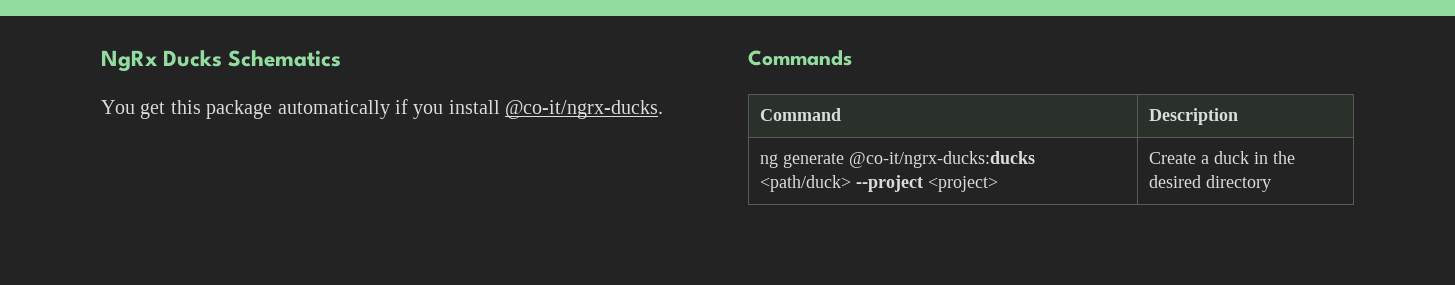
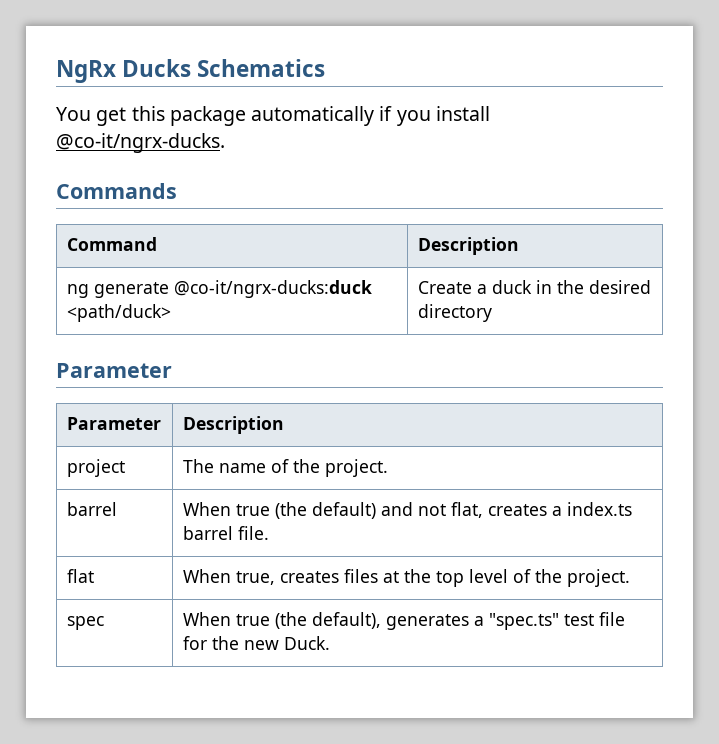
[849,151,1036,168] @co-it/ngrx-ducks:ducks -> [173,280,372,298] @co-it/ngrx-ducks:duck
[856,175,999,192] --project <project> -> (171, 313) none
(1272, 183) none -> [56,363,172,378] [66,417,161,430] [182,416,284,434] [66,459,125,477] [182,459,388,477] [66,502,117,516] [182,502,632,519] [182,526,269,540] [66,569,94,583] [182,569,630,587] [66,616,104,630] [182,612,625,630] [182,636,330,650] // Parameter // Parameter | Description // project | The name of the project. // barrel | When true (the default) and not flat, creates a index.ts barrel file. // flat | When true, creates files at the top level of the project. // spec | When true (the default), generates a "spec.ts" test file for the new Duck.

